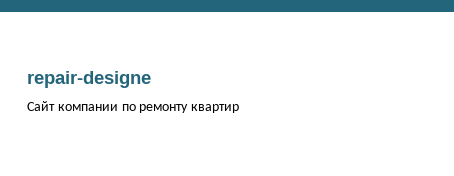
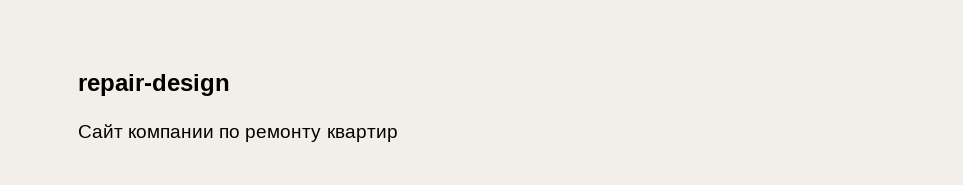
[27,71,151,88] repair-designe -> [78,74,230,96] repair-design

